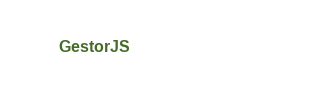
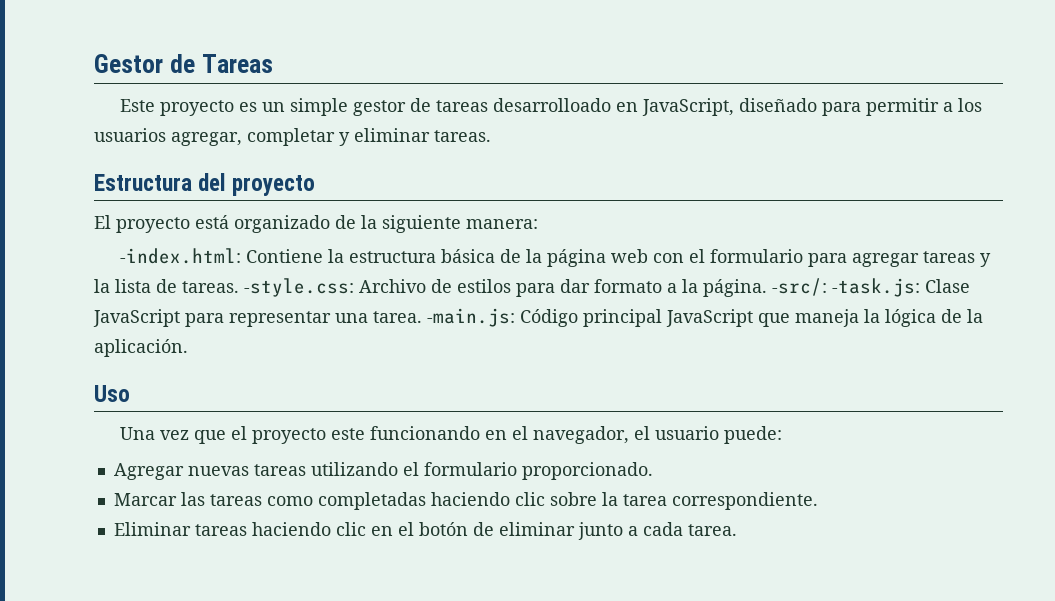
[59,40,130,52] GestorJS -> [94,54,273,73] [119,98,982,116] [94,128,491,146] [94,173,316,196] [94,215,538,233] [119,248,991,267] [94,278,970,297] [93,308,983,327] [94,339,188,357] [94,385,130,402] [119,426,782,444] [113,462,653,480] [113,492,818,510] [113,522,737,540] Gestor de Tareas // Este proyecto es un simple gestor de tareas desarrolloado en JavaScript, diseñado para permitir a los usuarios agregar, completar y eliminar tareas. // Estructura del proyecto // El proyecto está organizado de la siguiente manera: // -index.html: Contiene la estructura básica de la página web con el formulario para agregar tareas y la lista de tareas. -style.css: Archivo de estilos para dar formato a la página. -src/: -task.js: Clase JavaScript para representar una tarea. -main.js: Código principal JavaScript que maneja la lógica de la aplicación. // Uso // Una vez que el proyecto este funcionando en el navegador, el usuario puede: // Agregar nuevas tareas utilizando el formulario proporcionado. // Marcar las tareas como completadas haciendo clic sobre la tarea correspondiente. // Eliminar tareas haciendo clic en el botón de eliminar junto a cada tarea.

